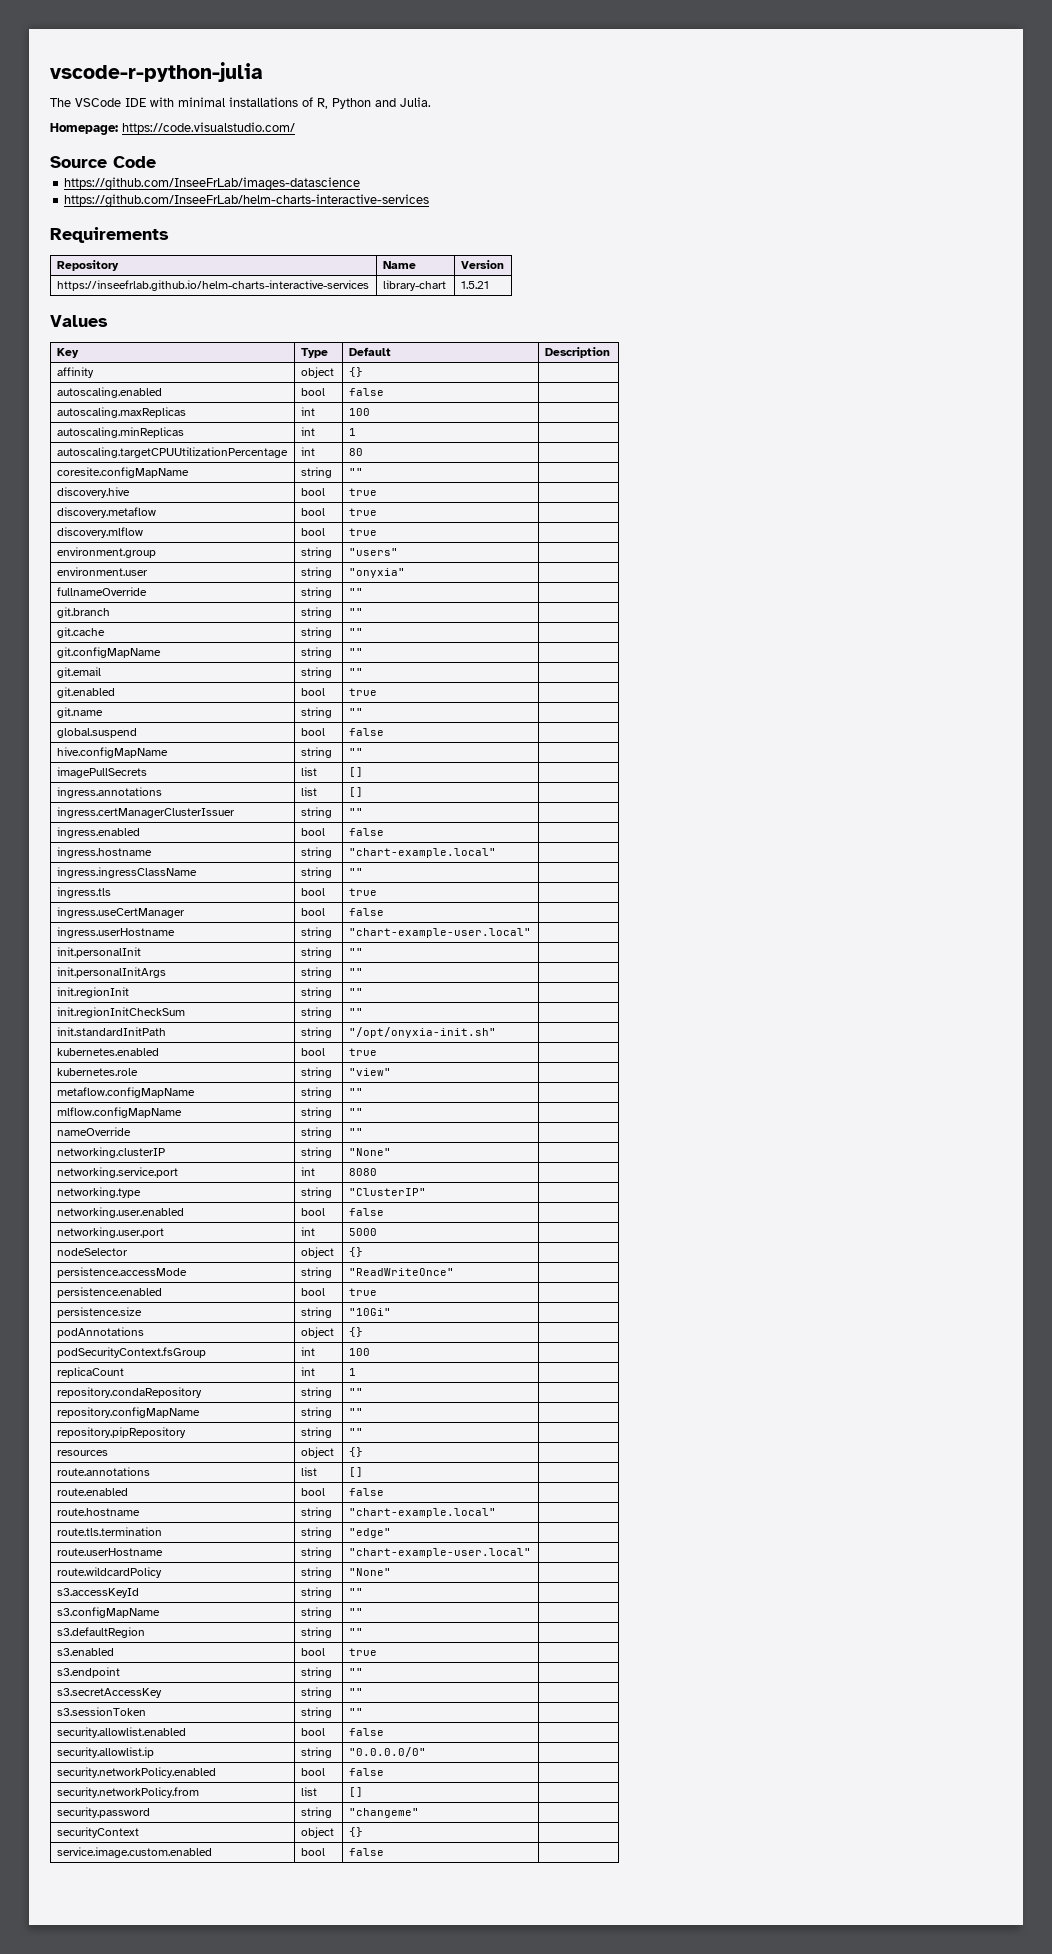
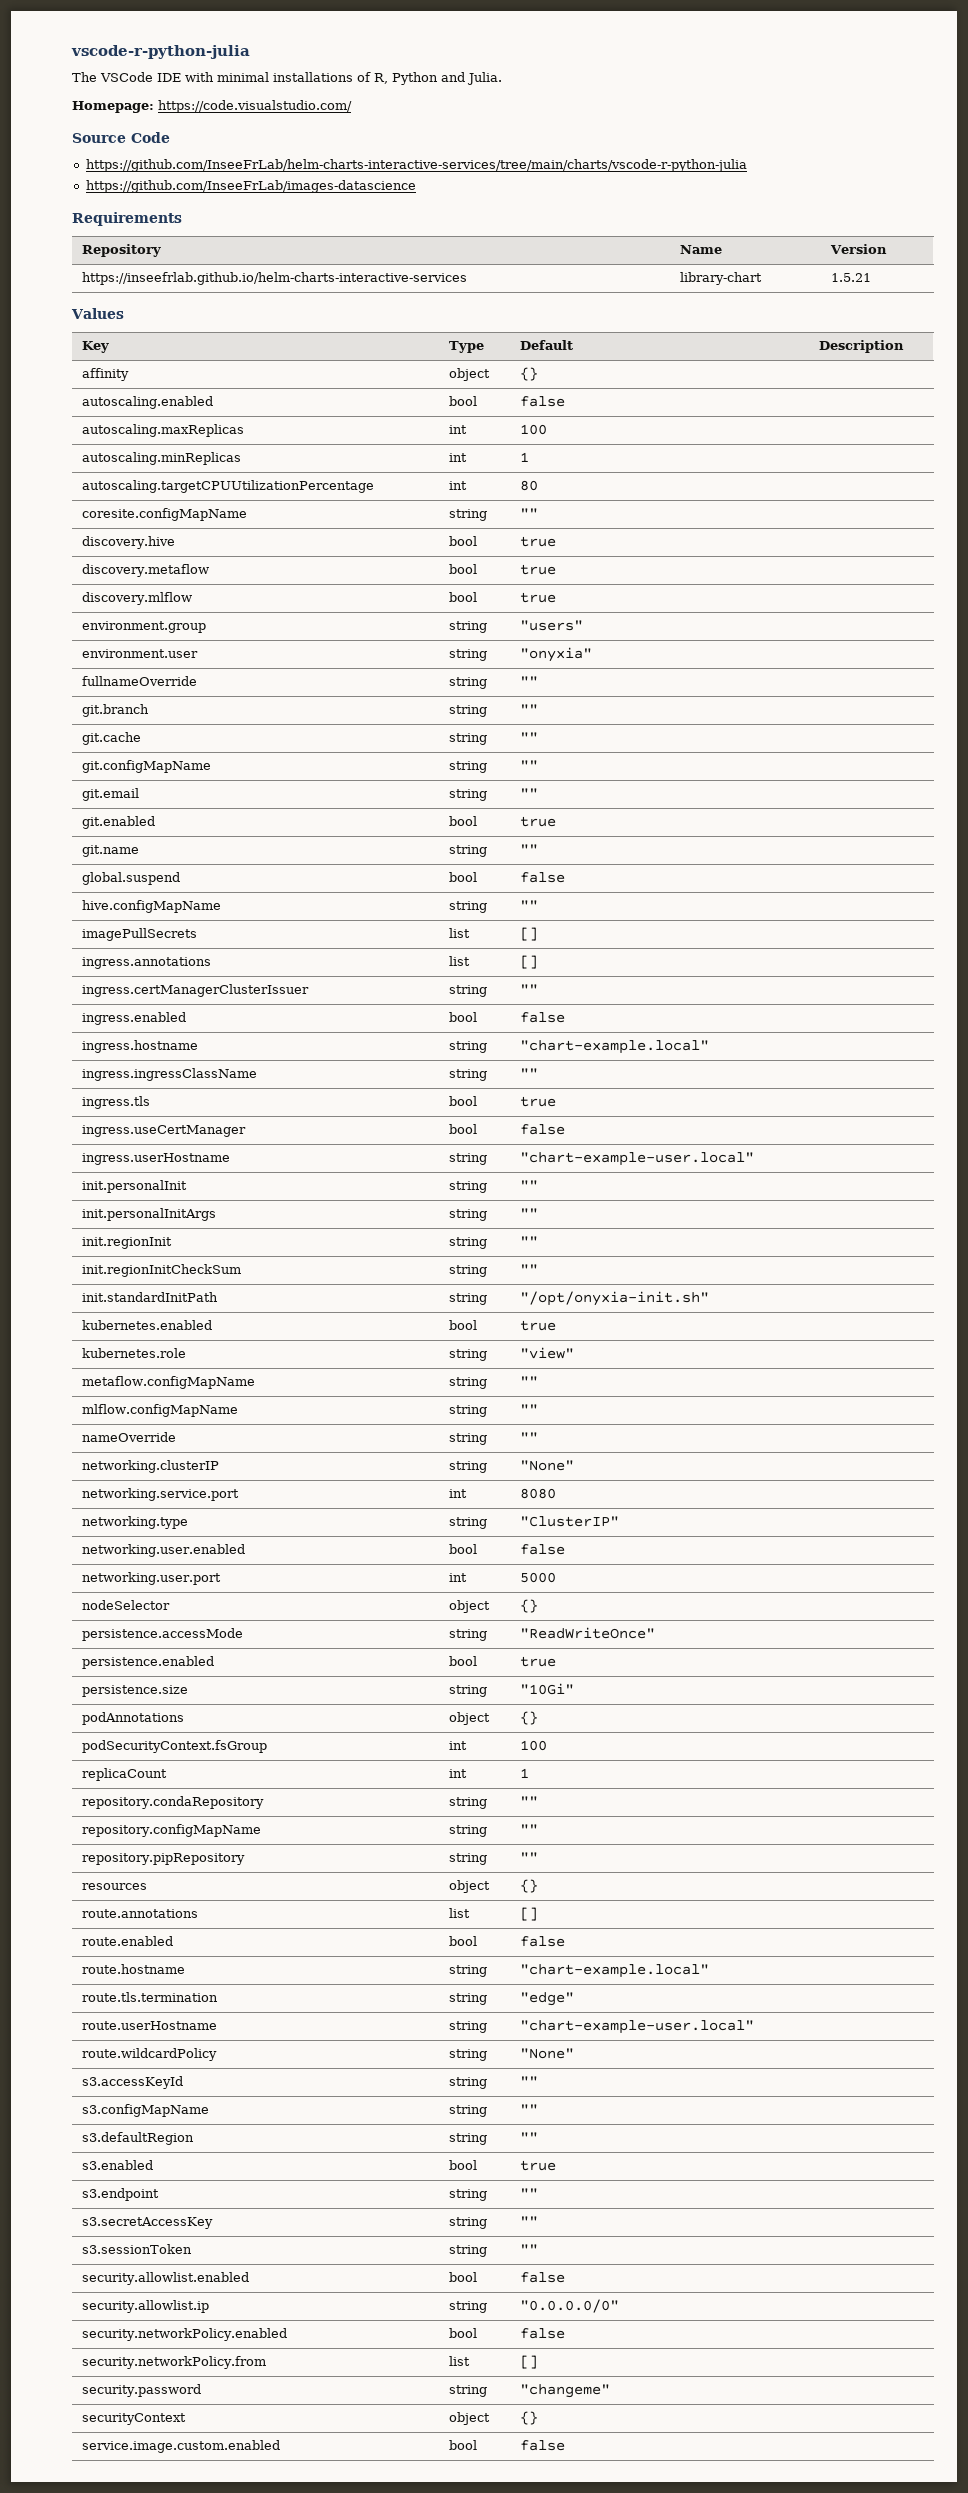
(156, 162) none -> [85,159,747,172] // https://github.com/InseeFrLab/helm-charts-interactive-services/tree/main/charts/vscode-r-python-julia
[64,194,430,208] // https://github.com/InseeFrLab/helm-charts-interactive-services -> (416, 186) none

